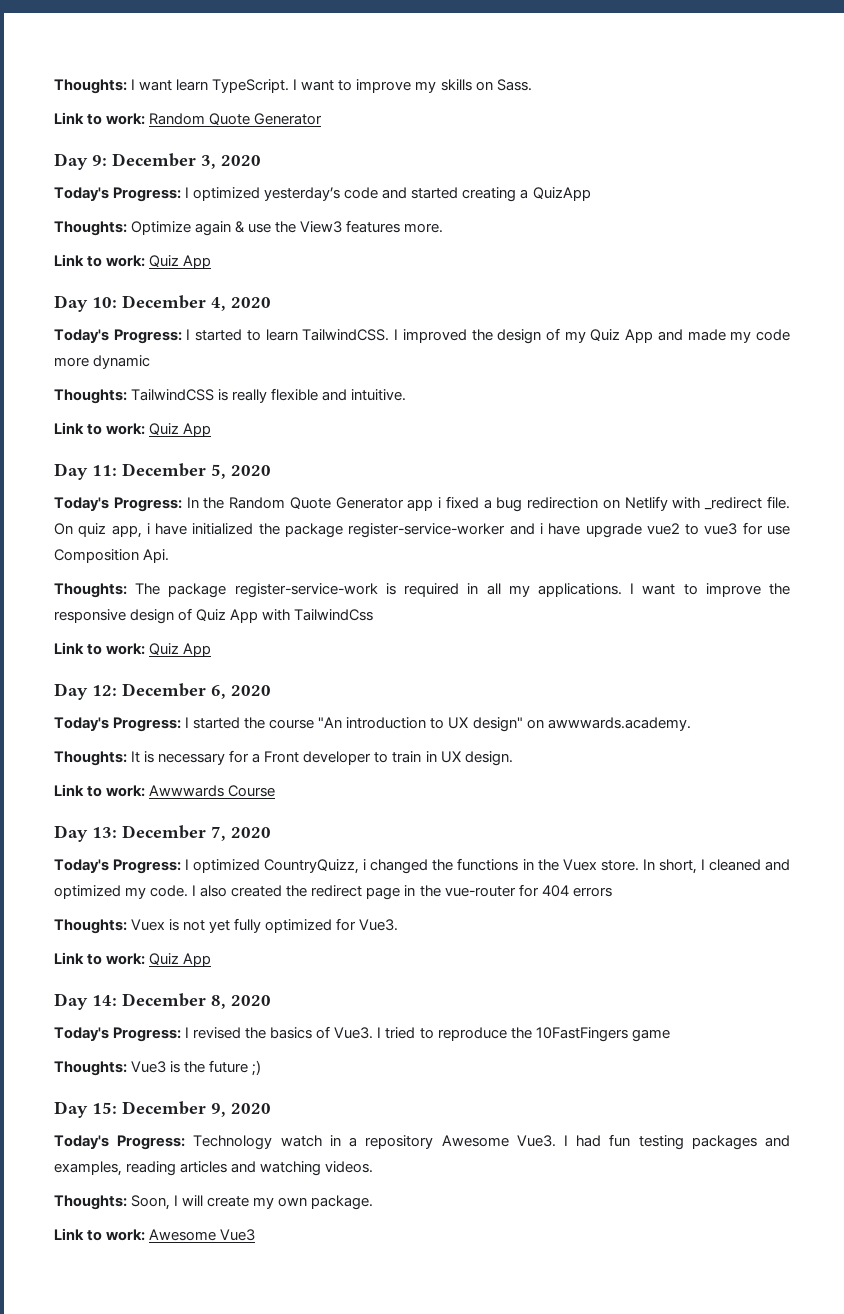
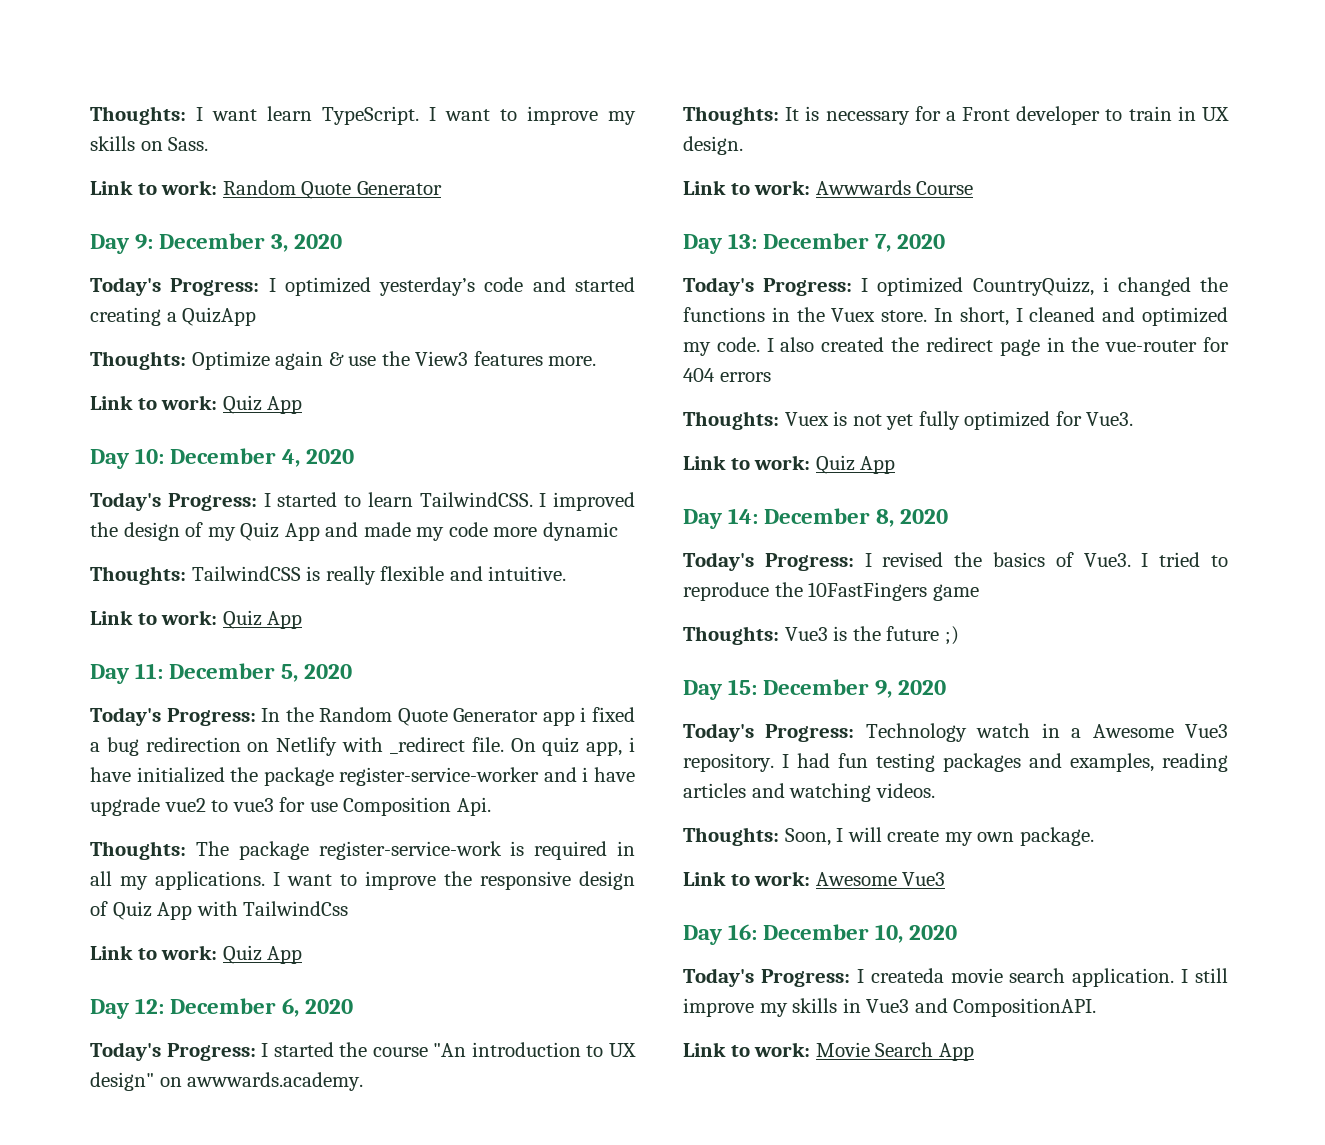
[365,1135,556,1149] repository Awesome Vue3. -> [1092,724,1228,738] [683,753,774,772] Awesome Vue3 repository.
(256, 1235) none -> [683,924,957,945] [683,968,1228,987] [683,998,1097,1017] [683,1042,974,1061] // Day 16: December 10, 2020 // Today's Progress: I createda movie search application. I still improve my skills in Vue3 and CompositionAPI. // Link to work: Movie Search App

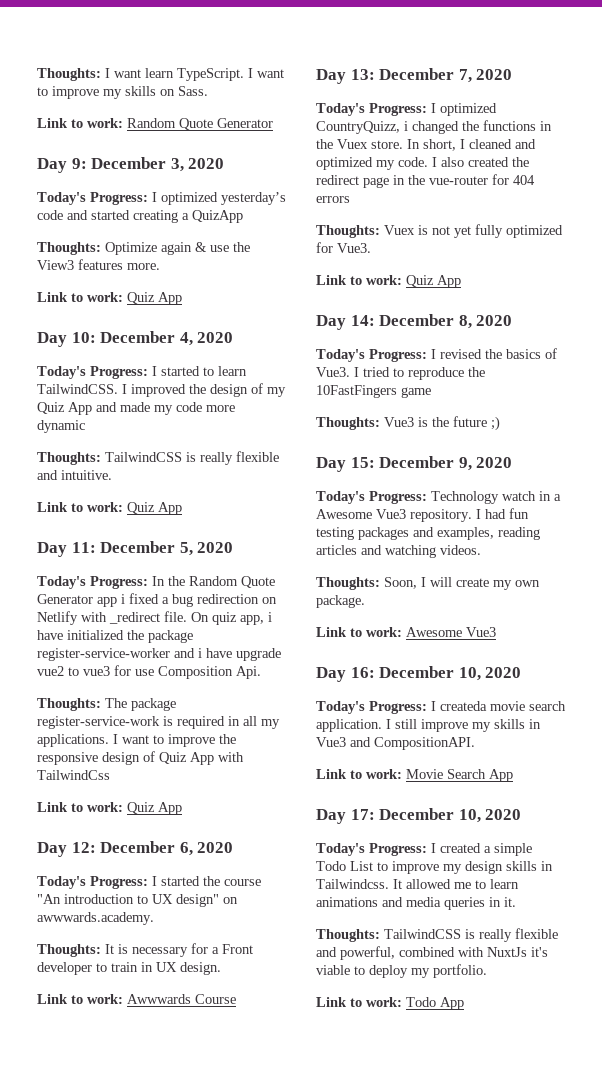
(974, 1052) none -> [316,808,522,824] [316,843,532,856] [316,861,553,874] [316,879,519,889] [316,897,516,910] [316,928,558,942] [316,946,548,960] [316,964,487,978] [316,997,464,1010] // Day 17: December 10, 2020 // Today's Progress: I created a simple Todo List to improve my design skills in Tailwindcss. It allowed me to learn animations and media queries in it. // Thoughts: TailwindCSS is really flexible and powerful, combined with NuxtJs it's viable to deploy my portfolio. // Link to work: Todo App

